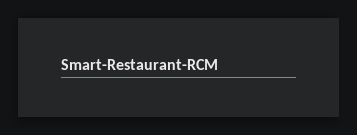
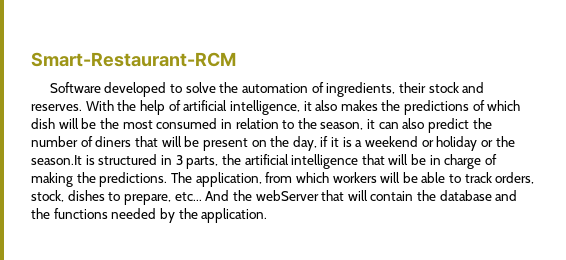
(218, 64) none -> [49,82,485,97] [31,100,521,115] [31,118,492,133] [31,136,515,151] [31,154,498,169] [31,172,535,187] [31,190,518,205] [31,208,268,223] // Software developed to solve the automation of ingredients, their stock and reserves. With the help of artificial intelligence, it also makes the predictions of which dish will be the most consumed in relation to the season, it can also predict the number of diners that will be present on the day, if it is a weekend or holiday or the season.It is structured in 3 parts, the artificial intelligence that will be in charge of making the predictions. The application, from which workers will be able to track orders, stock, dishes to prepare, etc... And the webServer that will contain the database and the functions needed by the application.

